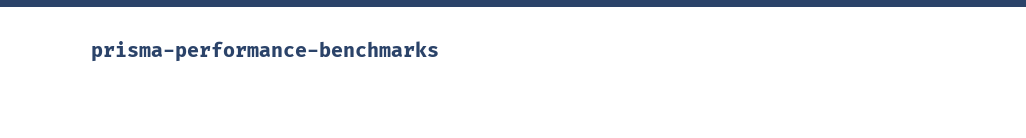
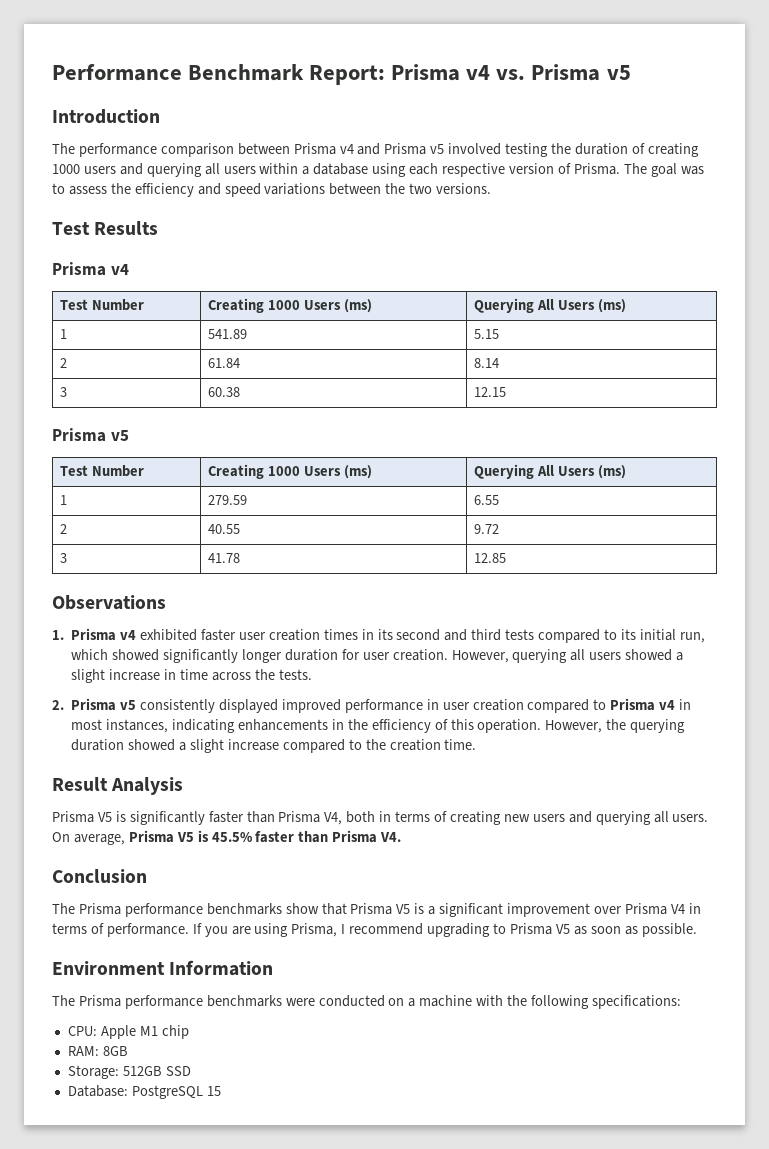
[91,41,439,62] prisma-performance-benchmarks -> [52,64,631,85] [52,109,160,124] [52,143,699,157] [52,163,704,177] [52,183,492,197] [52,221,159,235] [52,262,129,276] [60,299,145,311] [208,298,373,313] [474,298,627,313] [60,329,68,339] [208,329,248,339] [474,329,500,339] [60,358,68,368] [208,358,241,368] [474,358,500,368] [60,387,68,397] [208,387,241,397] [474,387,507,397] [52,428,129,442] [60,465,145,477] [208,464,373,479] [474,464,627,479] [60,495,68,505] [208,495,248,505] [474,495,500,505] [60,524,68,534] [208,524,241,534] [474,524,500,534] [60,553,68,563] [208,553,241,563] [474,553,507,563] [52,595,166,610] [52,628,705,643] [71,649,684,663] [71,669,312,683] [52,698,692,713] [71,719,686,733] [71,739,477,753] [52,777,184,795] [52,811,709,825] [52,830,402,845] [52,869,147,883] [52,903,701,917] [52,923,697,937] [52,960,274,976] [52,995,681,1009] [67,1025,189,1039] [67,1046,128,1056] [67,1065,191,1079] [67,1085,221,1099] Performance Benchmark Report: Prisma v4 vs. Prisma v5 // Introduction // The performance comparison between Prisma v4 and Prisma v5 involved testing the duration of creating 1000 users and querying all users within a database using each respective version of Prisma. The goal was to assess the efficiency and speed variations between the two versions. // Test Results // Prisma v4 // Test Number | Creating 1000 Users (ms) | Querying All Users (ms) // 1 | 541.89 | 5.15 // 2 | 61.84 | 8.14 // 3 | 60.38 | 12.15 // Prisma v5 // Test Number | Creating 1000 Users (ms) | Querying All Users (ms) // 1 | 279.59 | 6.55 // 2 | 40.55 | 9.72 // 3 | 41.78 | 12.85 // Observations // 1. Prisma v4 exhibited faster user creation times in its second and third tests compared to its initial run, which showed significantly longer duration for user creation. However, querying all users showed a slight increase in time across the tests. // 2. Prisma v5 consistently displayed improved performance in user creation compared to Prisma v4 in most instances, indicating enhancements in the efficiency of this operation. However, the querying duration showed a slight increase compared to the creation time. // Result Analysis // Prisma V5 is significantly faster than Prisma V4, both in terms of creating new users and querying all users. On average, Prisma V5 is 45.5% faster than Prisma V4. // Conclusion // The Prisma performance benchmarks show that Prisma V5 is a significant improvement over Prisma V4 in terms of performance. If you are using Prisma, I recommend upgrading to Prisma V5 as soon as possible. // Environment Information // The Prisma performance benchmarks were conducted on a machine with the following specifications: // CPU: Apple M1 chip // RAM: 8GB // Storage: 512GB SSD // Database: PostgreSQL 15

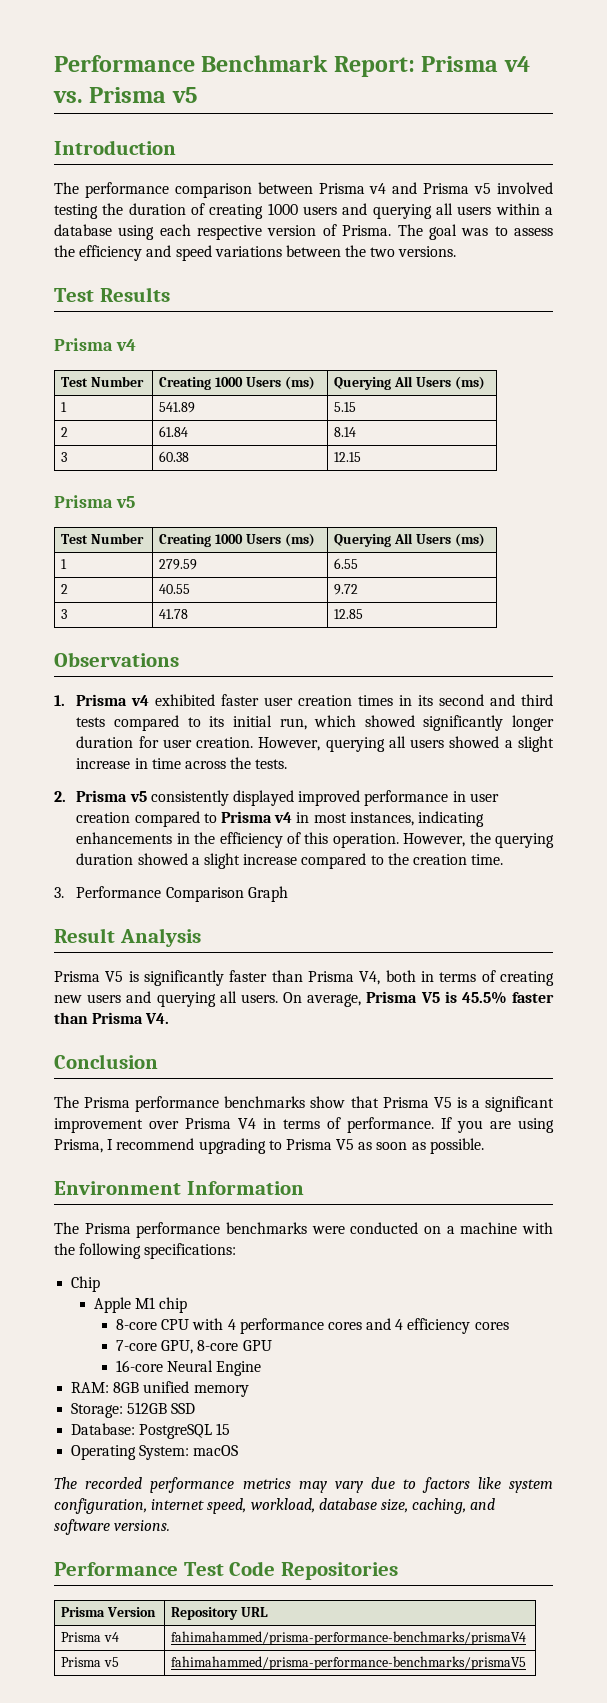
(477, 744) none -> [54,886,288,902] // 3. Performance Comparison Graph
[67,1026,97,1036] CPU: -> [71,1276,101,1292] Chip //
(189, 1032) none -> [115,1318,509,1334] [115,1340,272,1354] [115,1360,262,1376] // 8-core CPU with 4 performance cores and 4 efficiency cores // 7-core GPU, 8-core GPU // 16-core Neural Engine
(128, 1051) none -> [143,1381,249,1397] unified memory
(221, 1091) none -> [71,1445,239,1460] [54,1477,553,1493] [54,1498,496,1514] [54,1519,171,1535] [54,1561,399,1580] [61,1607,157,1617] [171,1607,269,1620] [61,1632,120,1642] [171,1631,527,1645] [61,1657,120,1667] [171,1656,527,1670] // Operating System: macOS // The recorded performance metrics may vary due to factors like system configuration, internet speed, workload, database size, caching, and software versions. // Performance Test Code Repositories // Prisma Version | Repository URL // Prisma v4 | fahimahammed/prisma-performance-benchmarks/prismaV4 // Prisma v5 | fahimahammed/prisma-performance-benchmarks/prismaV5

